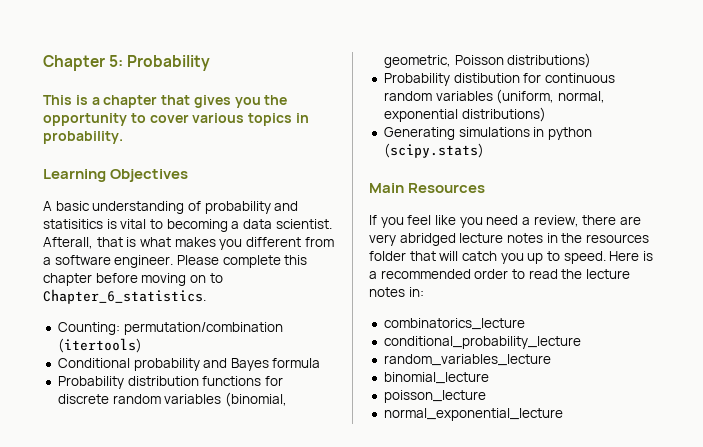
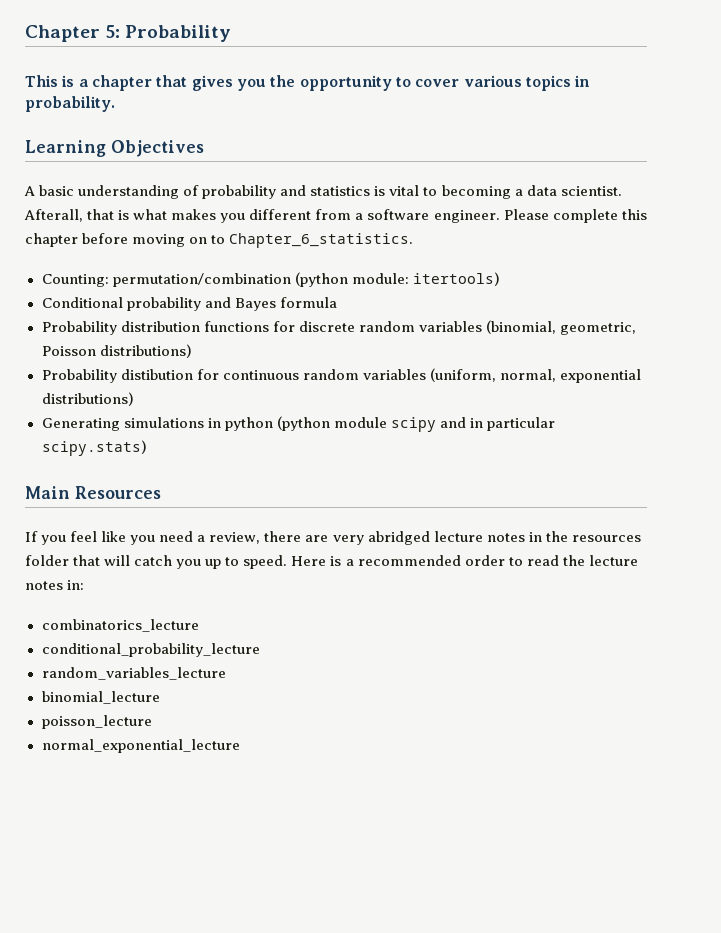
[43,219,103,229] statisitics -> [310,186,371,196] statistics
[57,338,142,353] (itertools) -> [294,272,500,287] (python module: itertools)
[383,143,484,158] (scipy.stats) -> [276,416,555,432] [41,440,147,456] (python module scipy and in particular scipy.stats)

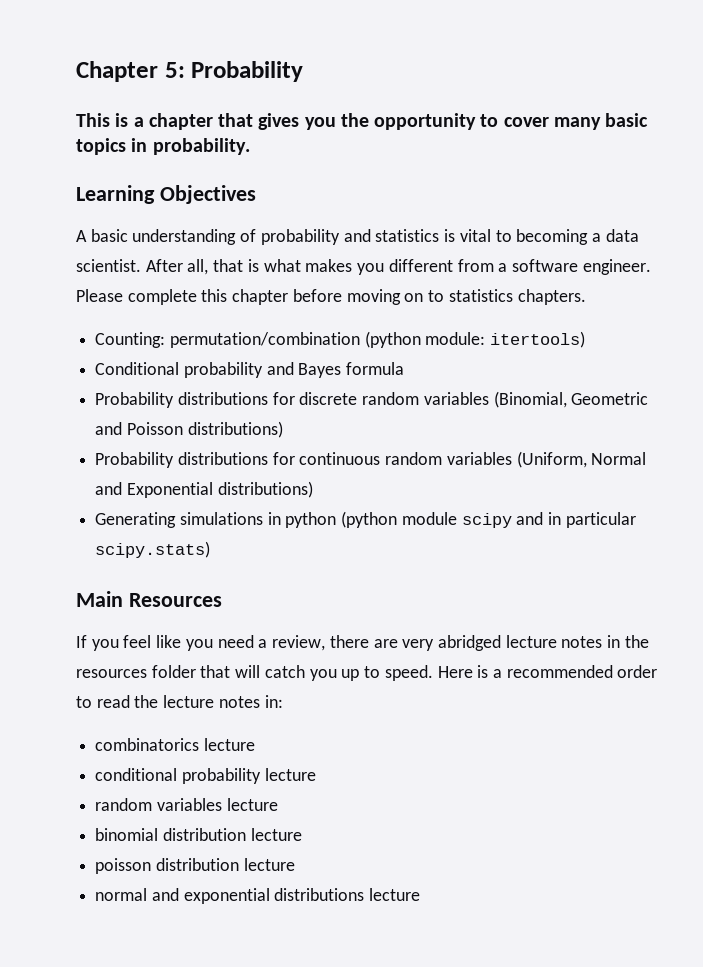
[463,75,522,87] various -> [553,113,649,130] many basic
[24,209,83,222] Afterall, -> [145,259,209,275] After all,
[229,233,414,248] Chapter_6_statistics. -> [448,289,586,305] statistics chapters.
[120,321,269,332] distribution functions -> [177,392,268,405] distributions
[485,320,636,335] (binomial, geometric, -> [493,391,649,408] [95,422,123,435] (Binomial, Geometric and
[120,369,193,380] distibution -> [177,452,268,465] distributions
[429,368,641,383] (uniform, normal, exponential -> [516,451,647,468] [95,482,213,498] (Uniform, Normal and Exponential
[41,619,199,632] [41,643,260,657] [41,667,226,680] [41,691,160,704] [41,715,152,729] [41,739,240,753] combinatorics_lecture // conditional_probability_lecture // random_variables_lecture // binomial_lecture // poisson_lecture // normal_exponential_lecture -> [95,738,255,751] [95,768,316,784] [95,798,278,811] [95,828,302,841] [95,858,295,874] [95,888,421,904] combinatorics lecture // conditional probability lecture // random variables lecture // binomial distribution lecture // poisson distribution lecture // normal and exponential distributions lecture

